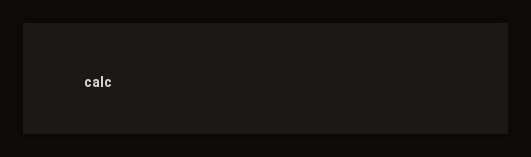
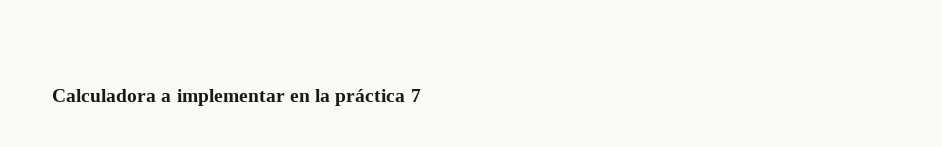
[84,76,112,87] calc -> [52,89,421,106] Calculadora a implementar en la práctica 7

